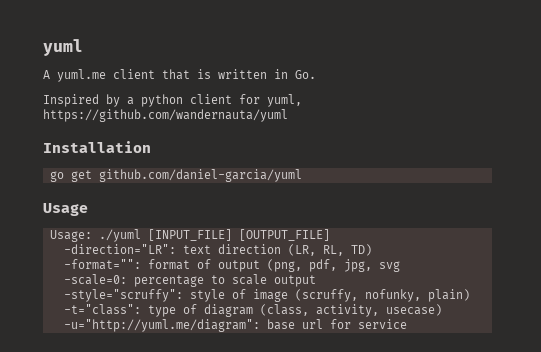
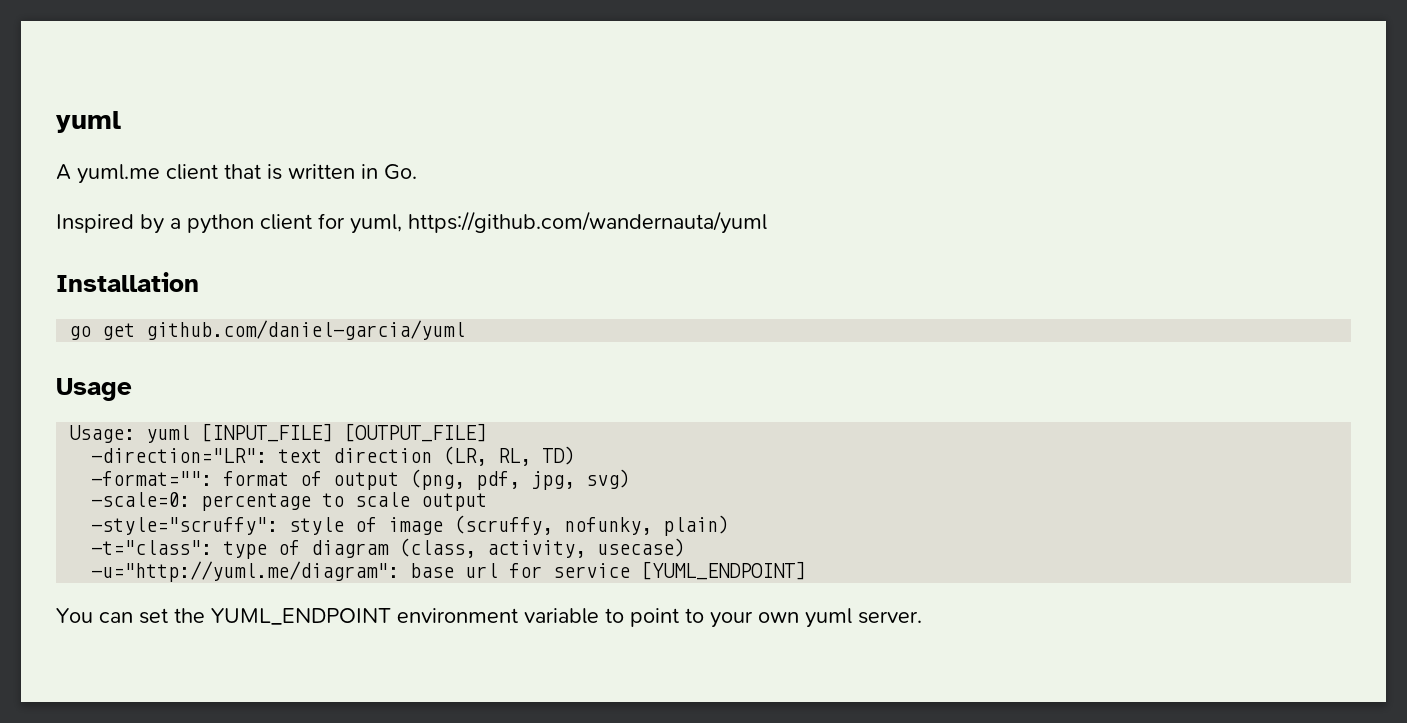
[98,229,141,242] ./yuml -> [146,425,191,443] yuml
[378,261,400,272] svg -> [586,469,631,489] svg)
(407, 324) none -> [641,561,807,580] [56,608,922,628] [YUML_ENDPOINT] // You can set the YUML_ENDPOINT environment variable to point to your own yuml server.

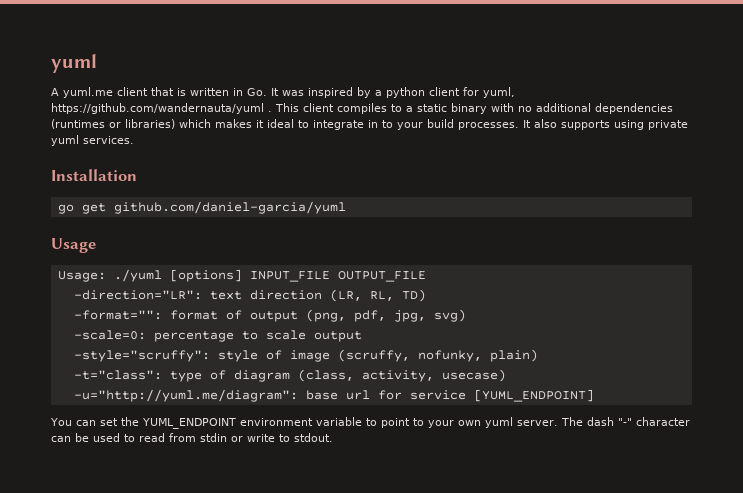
[56,214,134,233] // Inspired -> [271,87,353,98] It was inspired
(767, 222) none -> [268,103,673,114] [51,119,688,130] [51,135,134,146] . This client compiles to a static binary with no additional dependencies (runtimes or libraries) which makes it ideal to integrate in to your build processes. It also supports using private yuml services.
[146,423,488,443] yuml [INPUT_FILE] [OUTPUT_FILE] -> [113,269,426,282] ./yuml [options] INPUT_FILE OUTPUT_FILE
(922, 617) none -> [560,417,690,426] [51,433,333,442] The dash "-" character can be used to read from stdin or write to stdout.

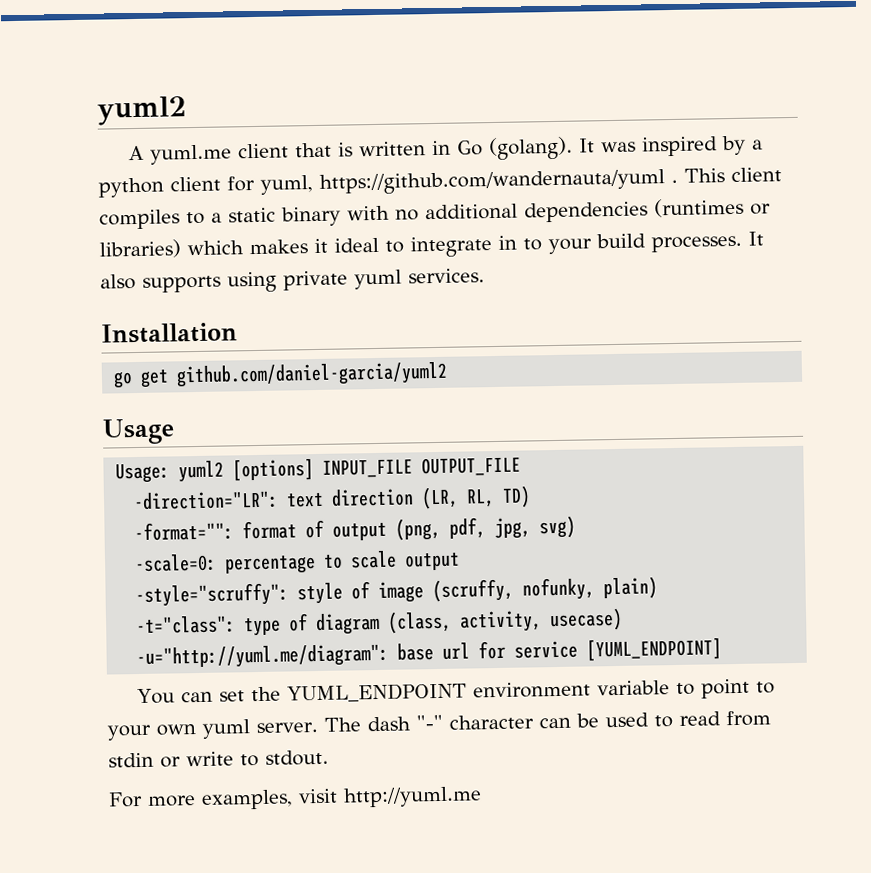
[51,54,97,73] yuml -> [97,96,187,126] yuml2
[247,88,267,96] Go. -> [456,136,573,161] Go (golang).
[113,201,346,214] github.com/daniel-garcia/yuml -> [176,361,449,388] github.com/daniel-garcia/yuml2
[113,269,162,282] ./yuml -> [178,460,225,483] yuml2
(333, 437) none -> [108,786,482,810] // For more examples, visit http://yuml.me

